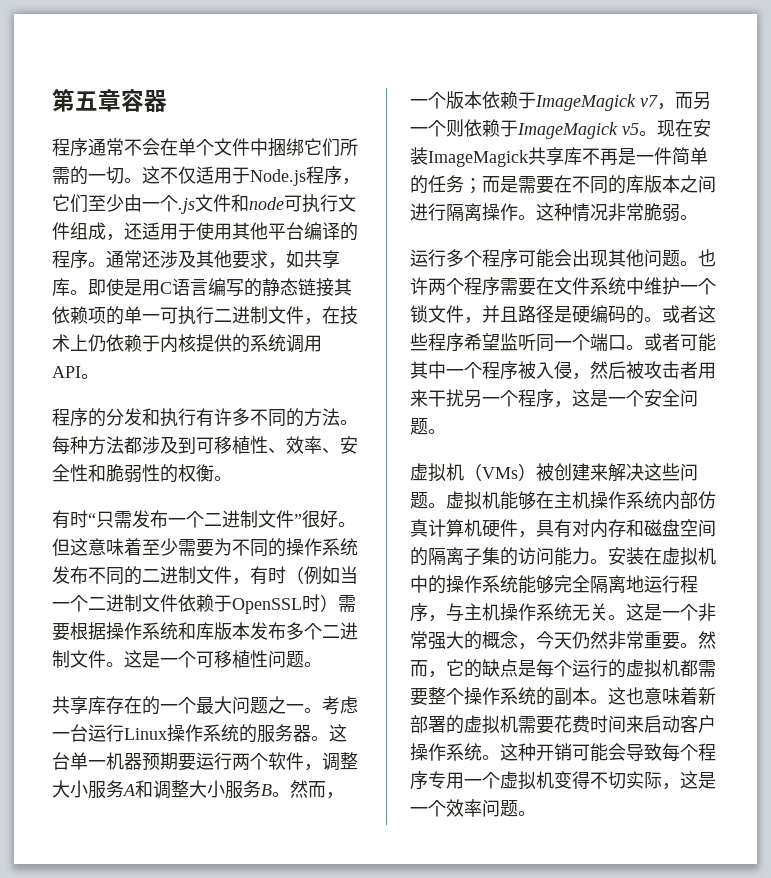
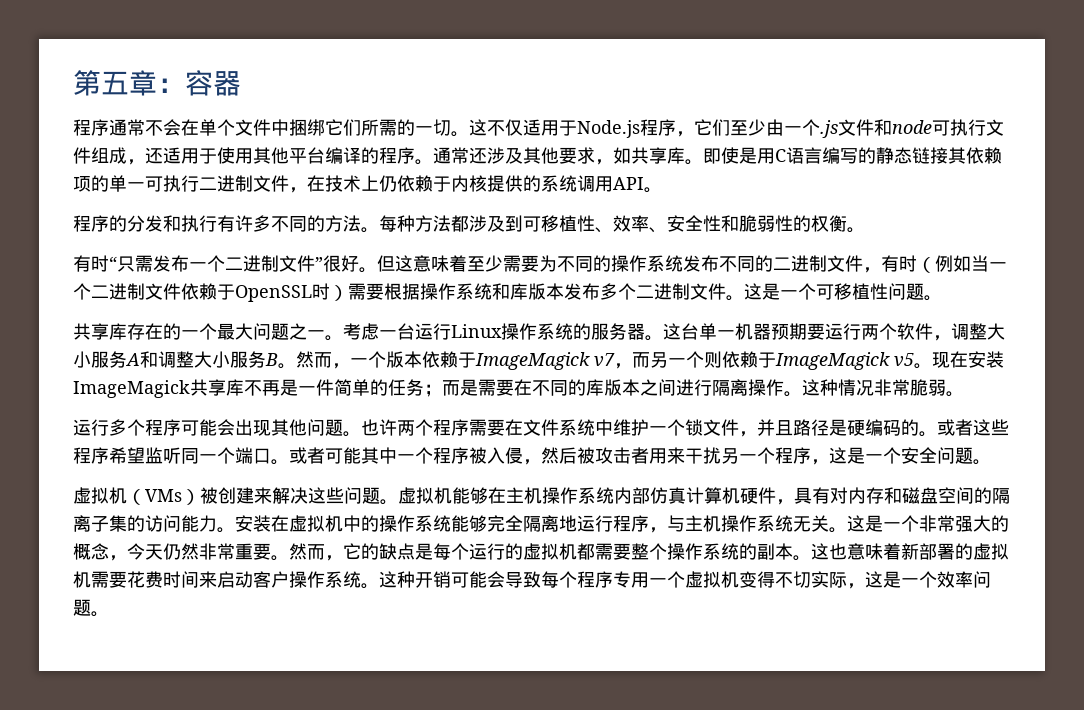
(121, 100) none -> [157,78,185,93] ：

